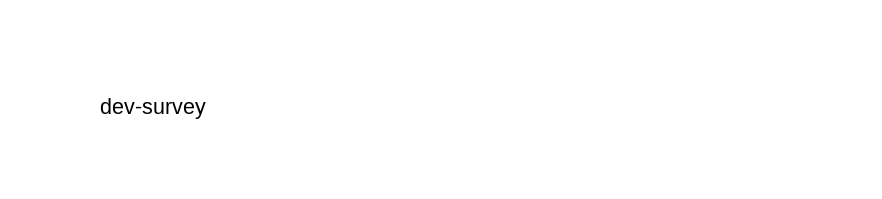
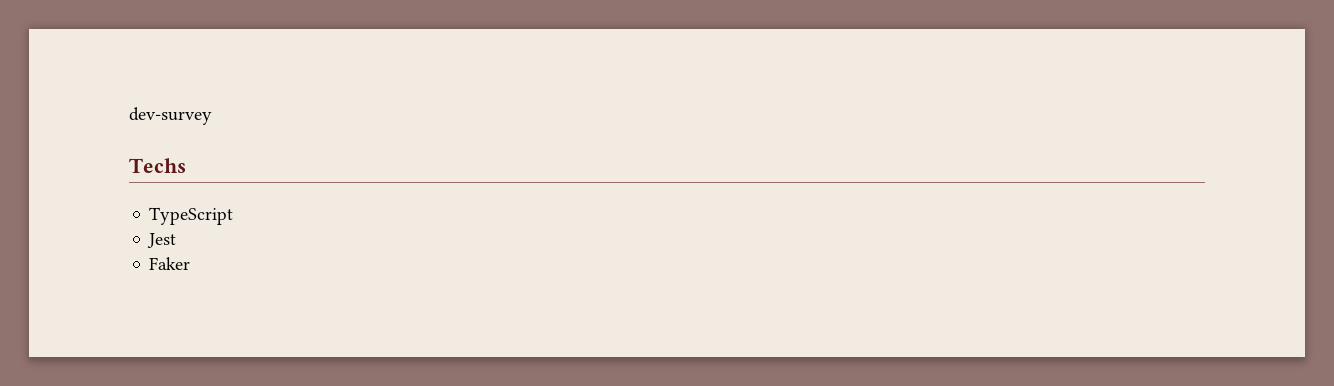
(206, 108) none -> [129,158,186,173] [149,207,234,225] [147,233,177,248] [149,257,191,270] // Techs // TypeScript // Jest // Faker

